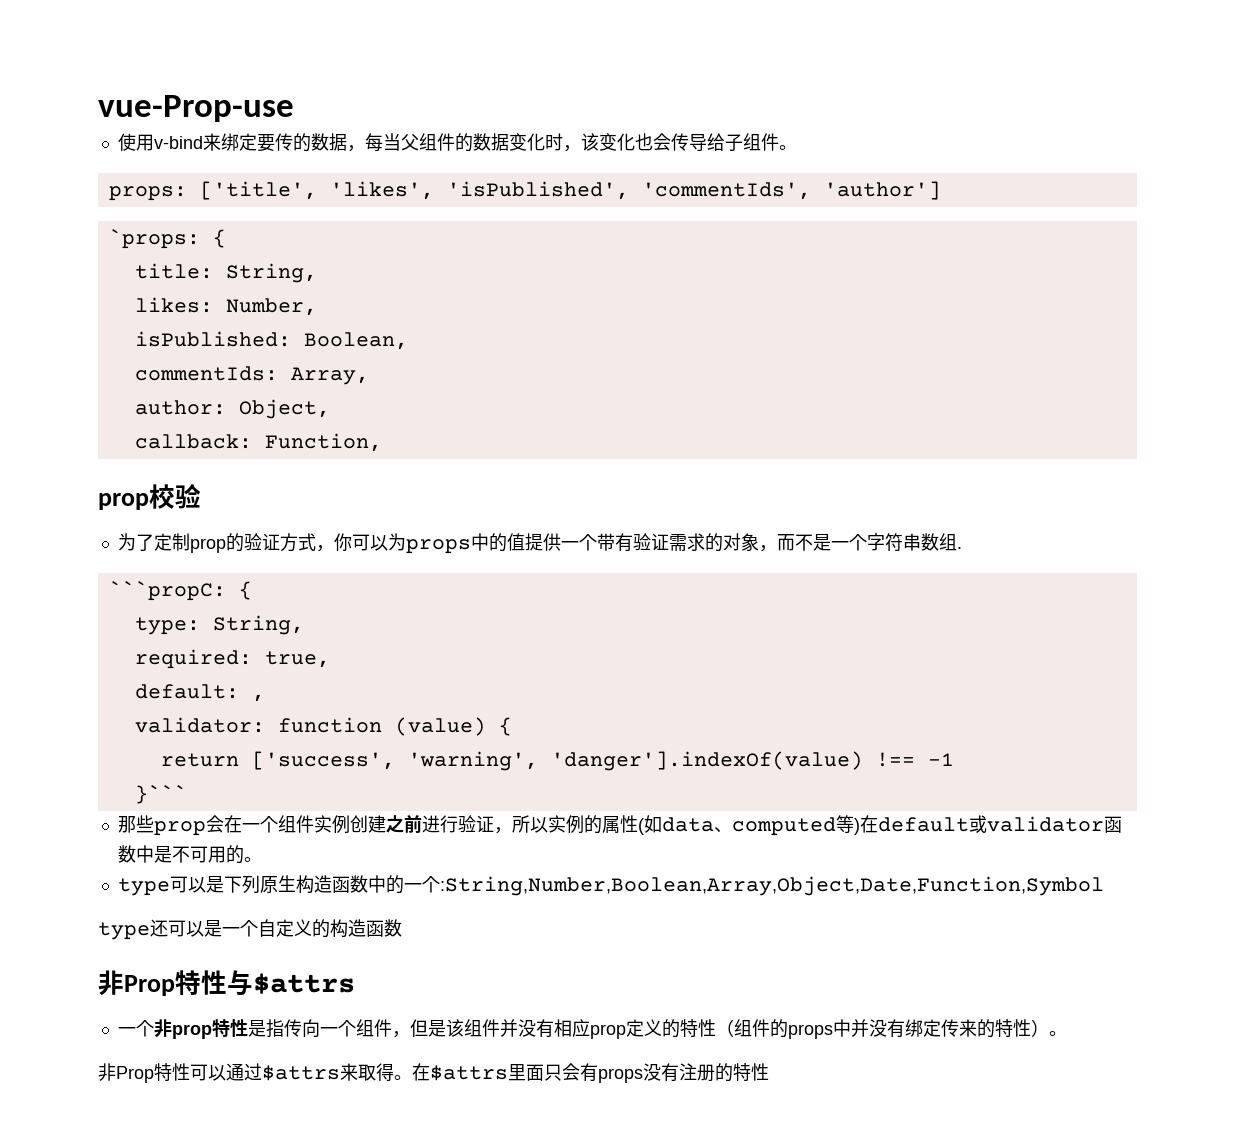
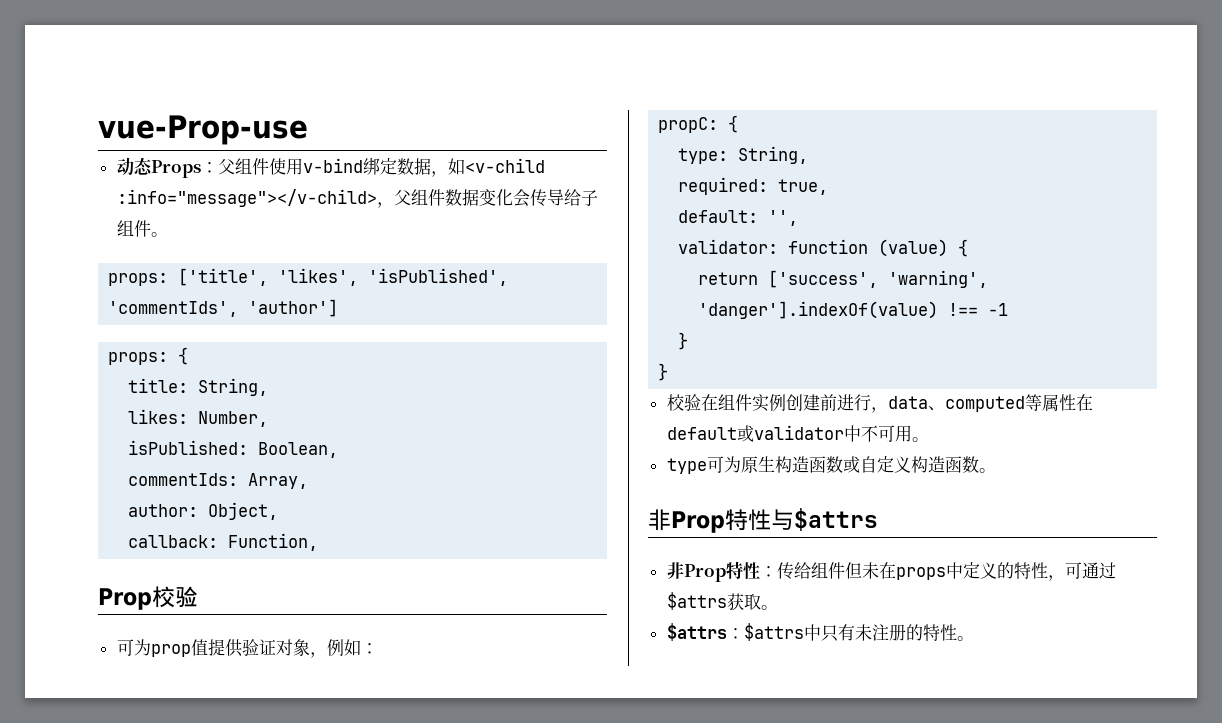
[117,133,653,152] 使用v-bind来绑定要传的数据，每当父组件的数据变化时，该变化也 -> [116,157,545,178] [116,189,513,208] 动态Props：父组件使用v-bind绑定数据，如<v-child :info="message"></v-child>，父组件数据变化
[108,229,200,249] `props: -> [108,352,169,365] props:
[98,493,149,510] prop -> [98,588,152,610] Prop
[117,533,962,554] [108,581,226,601] 为了定制prop的验证方式，你可以为props中的值提供一个带有验证需求的对象，而不是一个字符串数组. // ```propC: -> [116,639,378,658] [658,117,719,133] 可为prop值提供验证对象，例如： // propC:
[251,694,265,702] , -> [768,210,799,226] '',
[134,785,187,804] [117,815,662,836] }``` // 那些prop会在一个组件实例创建之前进行验证，所以实例的属性(如 -> [678,332,689,350] [658,363,669,381] [666,394,888,413] } // } // 校验在组件实例创建前进行，
[853,818,860,835] ) -> [1041,394,1076,411] 属性
[1103,816,1122,833] [117,845,244,864] 函数中是不可用的 -> [843,425,912,442] 中不可用
[187,875,260,894] 以是下列 -> [723,456,741,473] 为
[367,875,1104,896] [98,919,402,940] 中的一个:String,Number,Boolean,Array,Object,Date,Function,Symbol // type还可以是一个自定义的构造函数 -> [842,456,996,473] 或自定义构造函数。
[117,1019,1067,1039] [98,1063,226,1083] 一个非prop特性是指传向一个组件，但是该组件并没有相应prop定义的特性（组件的props中并没有绑定传来的特性）。 // 非Prop特性可以 -> [666,561,1082,582] 非Prop特性：传给组件但未在props中定义的特性，可
[340,1063,679,1083] 来取得。在$attrs里面只会有props没有 -> [726,593,778,610] [666,623,872,642] 获取。 // $attrs：$attrs中只有未
(769, 1072) none -> [956,636,974,641] 。

